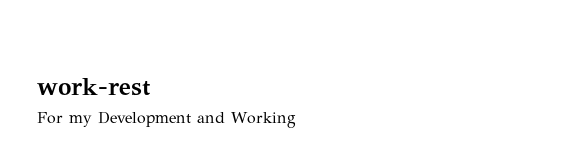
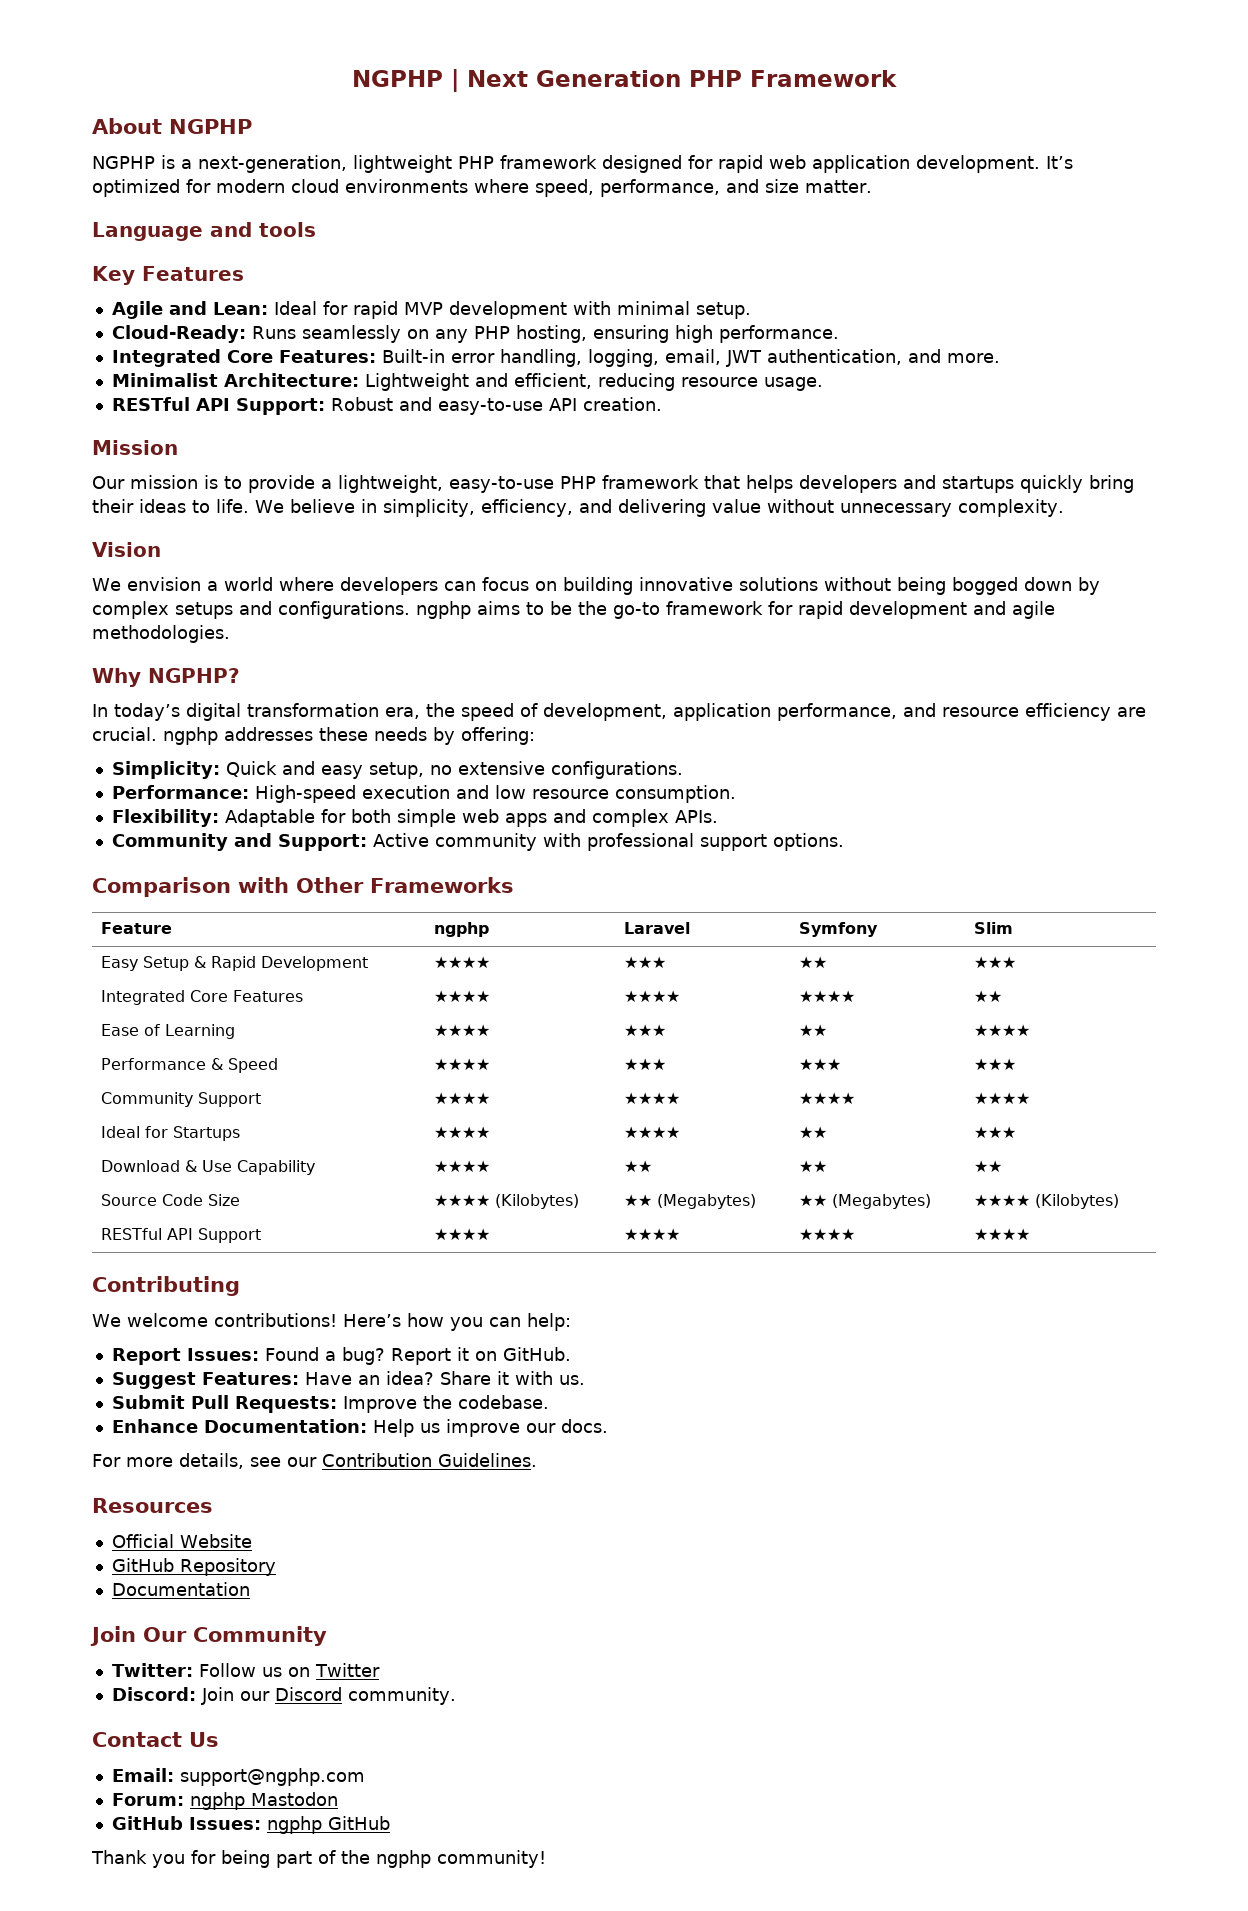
[37,78,151,96] [37,111,296,128] work-rest // For my Development and Working -> [352,69,898,92] [92,118,252,134] [92,155,1073,173] [92,179,872,197] [92,222,316,241] [92,266,244,285] [111,301,751,319] [111,325,839,343] [111,349,1000,367] [111,373,823,391] [111,397,662,415] [92,440,178,455] [92,475,1134,493] [92,499,1064,517] [92,542,161,557] [92,577,1100,595] [92,601,1055,619] [92,625,230,643] [92,668,240,687] [92,703,1146,721] [92,727,535,745] [111,761,683,779] [111,785,736,803] [111,809,718,827] [111,833,844,851] [92,877,514,897] [100,922,172,934] [433,922,489,937] [623,922,690,934] [798,922,878,937] [973,922,1013,934] [100,956,368,971] [433,956,490,969] [623,956,666,969] [798,956,827,969] [973,956,1016,969] [100,990,303,1005] [433,990,490,1003] [623,990,680,1003] [798,990,855,1003] [973,990,1002,1003] [100,1024,235,1039] [433,1024,490,1037] [623,1024,666,1037] [798,1024,827,1037] [973,1024,1030,1037] [100,1058,278,1073] [433,1058,490,1071] [623,1058,666,1071] [798,1058,841,1071] [973,1058,1016,1071] [100,1092,261,1107] [433,1092,490,1105] [623,1092,680,1105] [798,1092,855,1105] [973,1092,1030,1105] [100,1126,240,1141] [433,1126,490,1139] [623,1126,680,1139] [798,1126,827,1139] [973,1126,1016,1139] [100,1160,315,1175] [433,1160,490,1173] [623,1160,652,1173] [798,1160,827,1173] [973,1160,1002,1173] [100,1194,240,1206] [433,1194,579,1209] [623,1194,756,1209] [798,1194,931,1209] [973,1194,1119,1209] [100,1228,261,1243] [433,1228,490,1241] [623,1228,680,1241] [798,1228,855,1241] [973,1228,1030,1241] [92,1276,240,1296] [92,1313,571,1331] [111,1347,571,1365] [111,1371,585,1389] [111,1395,549,1413] [111,1419,608,1437] [92,1453,537,1469] [92,1498,213,1513] [111,1534,252,1548] [111,1558,276,1576] [111,1582,250,1596] [90,1626,327,1646] [111,1663,380,1677] [111,1687,456,1705] [92,1732,219,1747] [111,1768,365,1786] [111,1792,338,1810] [111,1816,390,1834] [91,1850,546,1868] NGPHP | Next Generation PHP Framework // About NGPHP // NGPHP is a next-generation, lightweight PHP framework designed for rapid web application development. It’s optimized for modern cloud environments where speed, performance, and size matter. // Language and tools // Key Features // Agile and Lean: Ideal for rapid MVP development with minimal setup. // Cloud-Ready: Runs seamlessly on any PHP hosting, ensuring high performance. // Integrated Core Features: Built-in error handling, logging, email, JWT authentication, and more. // Minimalist Architecture: Lightweight and efficient, reducing resource usage. // RESTful API Support: Robust and easy-to-use API creation. // Mission // Our mission is to provide a lightweight, easy-to-use PHP framework that helps developers and startups quickly bring their ideas to life. We believe in simplicity, efficiency, and delivering value without unnecessary complexity. // Vision // We envision a world where developers can focus on building innovative solutions without being bogged down by complex setups and configurations. ngphp aims to be the go-to framework for rapid development and agile methodologies. // Why NGPHP? // In today’s digital transformation era, the speed of development, application performance, and resource efficiency are crucial. ngphp addresses these needs by offering: // Simplicity: Quick and easy setup, no extensive configurations. // Performance: High-speed execution and low resource consumption. // Flexibility: Adaptable for both simple web apps and complex APIs. // Community and Support: Active community with professional support options. // Comparison with Other Frameworks // Feature | ngphp | Laravel | Symfony | Slim // Easy Setup & Rapid Development | ★★★★ | ★★★ | ★★ | ★★★ // Integrated Core Features | ★★★★ | ★★★★ | ★★★★ | ★★ // Ease of Learning | ★★★★ | ★★★ | ★★ | ★★★★ // Performance & Speed | ★★★★ | ★★★ | ★★★ | ★★★ // Community Support | ★★★★ | ★★★★ | ★★★★ | ★★★★ // Ideal for Startups | ★★★★ | ★★★★ | ★★ | ★★★ // Download & Use Capability | ★★★★ | ★★ | ★★ | ★★ // Source Code Size | ★★★★ (Kilobytes) | ★★ (Megabytes) | ★★ (Megabytes) | ★★★★ (Kilobytes) // RESTful API Support | ★★★★ | ★★★★ | ★★★★ | ★★★★ // Contributing // We welcome contributions! Here’s how you can help: // Report Issues: Found a bug? Report it on GitHub. // Suggest Features: Have an idea? Share it with us. // Submit Pull Requests: Improve the codebase. // Enhance Documentation: Help us improve our docs. // For more details, see our Contribution Guidelines. // Resources // Official Website // GitHub Repository // Documentation // Join Our Community // Twitter: Follow us on Twitter // Discord: Join our Discord community. // Contact Us // Email: support@ngphp.com // Forum: ngphp Mastodon // GitHub Issues: ngphp GitHub // Thank you for being part of the ngphp community!

